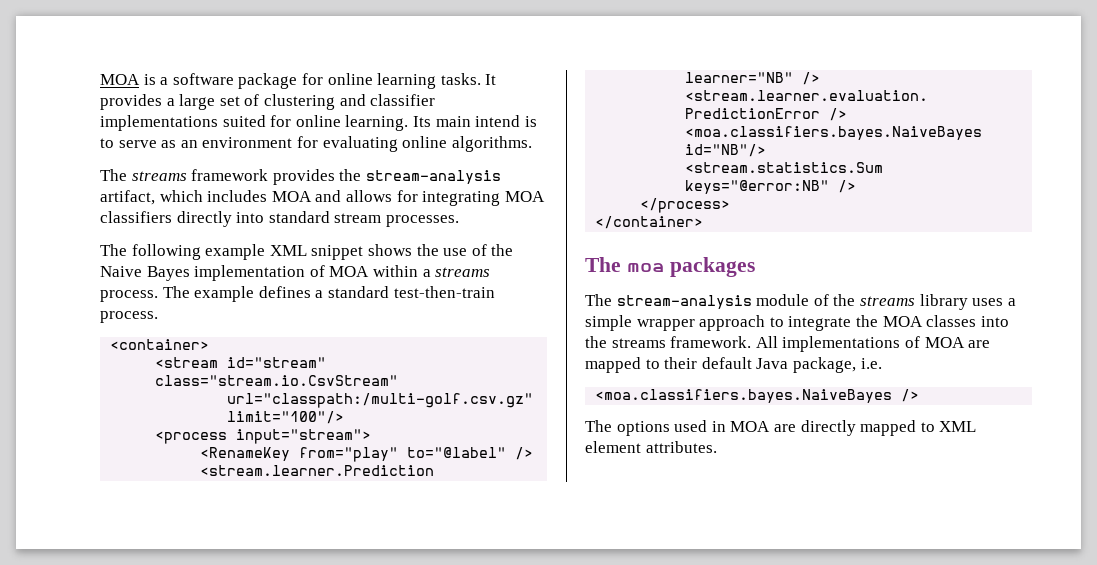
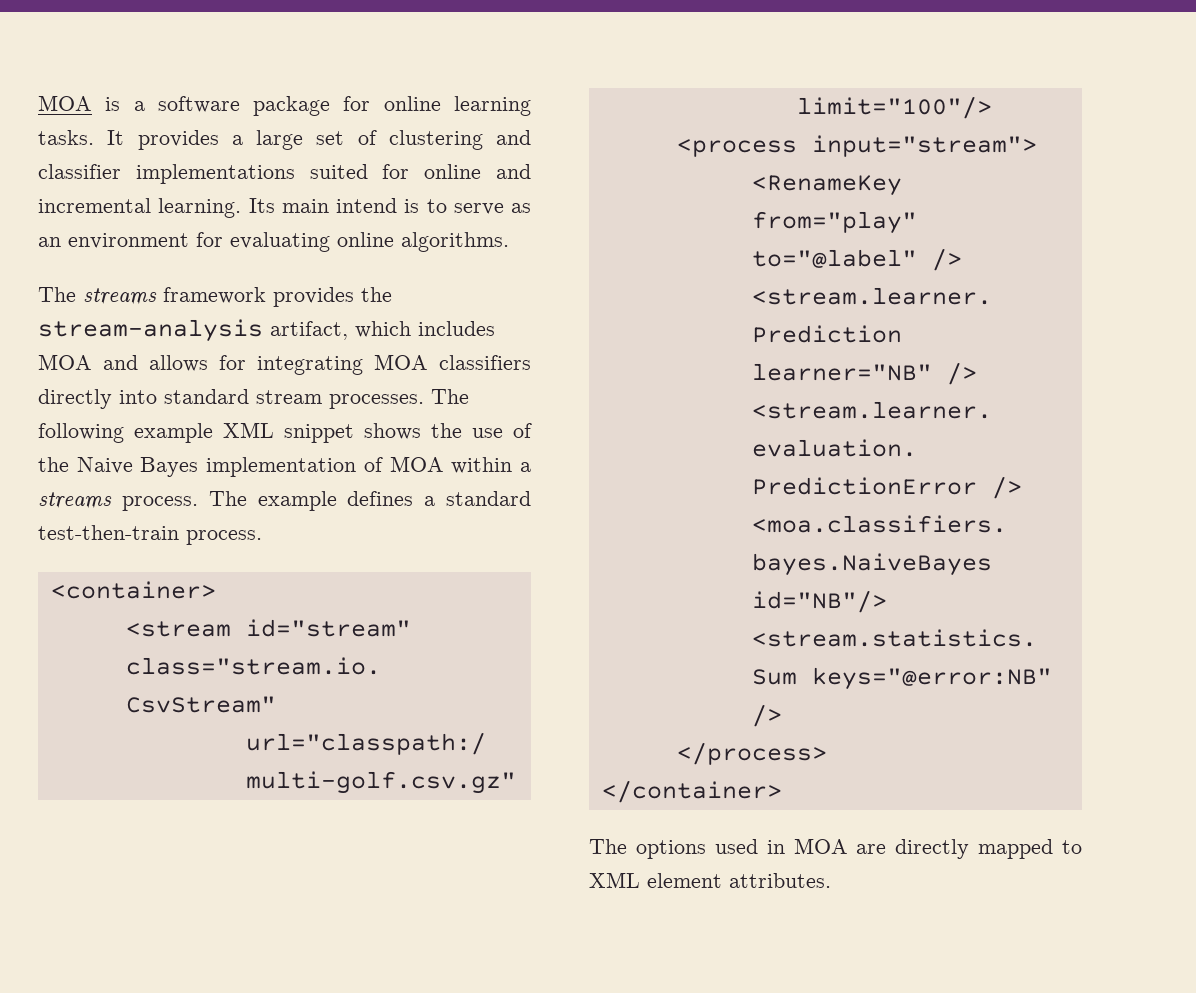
(341, 121) none -> [496,164,531,179] [38,198,151,213] and incremental
(459, 221) // -> (424, 401) none
[585,257,755,277] [585,294,1016,310] [585,315,1009,331] [585,336,991,352] [585,357,882,373] [595,389,920,403] // The moa packages // The stream-analysis module of the streams library uses a simple wrapper approach to integrate the MOA classes into the streams framework. All implementations of MOA are mapped to their default Java package, i.e. // <moa.classifiers.bayes.NaiveBayes /> -> (782, 791) none

